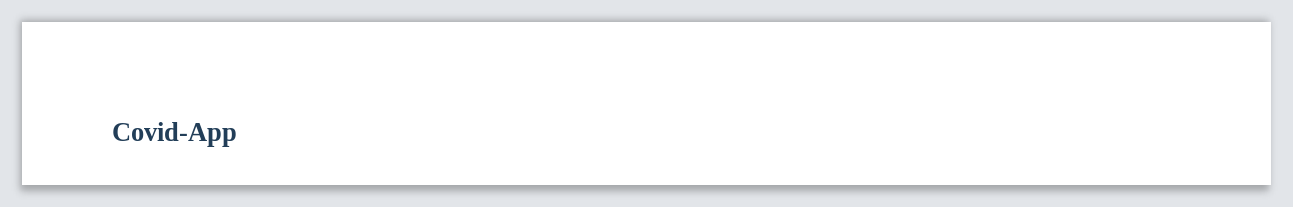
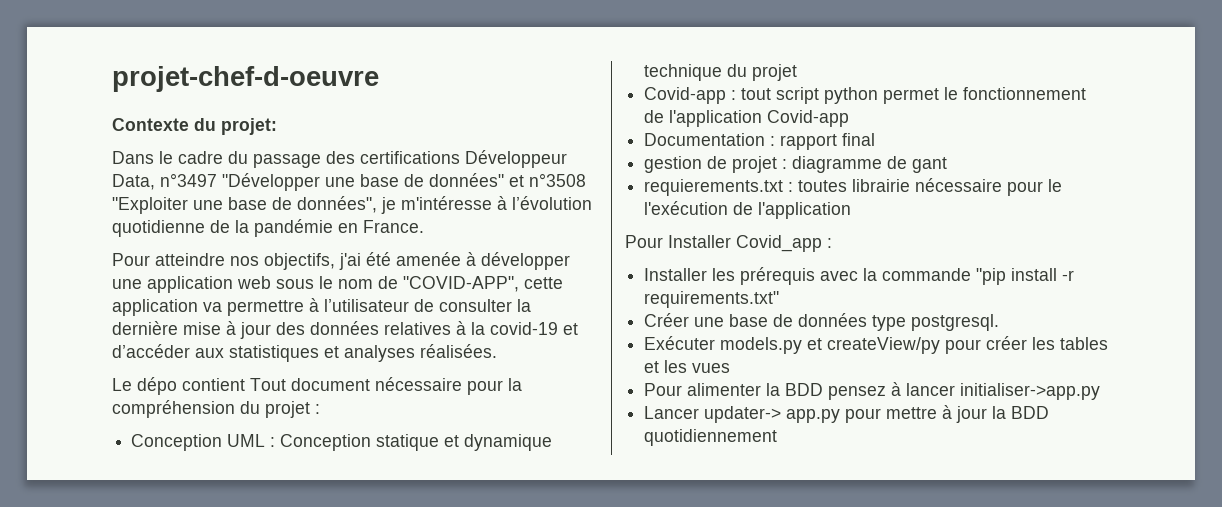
[112,122,237,147] Covid-App -> [112,66,379,92] [112,118,277,135] [112,150,567,168] [112,173,586,191] [112,196,592,214] [112,219,424,237] [112,252,570,270] [112,276,563,293] [112,298,531,316] [112,321,578,339] [112,344,497,362] [112,377,522,395] [112,400,320,418] [131,434,553,451] [644,64,798,81] [644,87,1087,104] [644,110,850,127] [644,133,876,150] [644,156,948,173] [644,178,1063,196] [644,201,852,219] [625,235,832,252] [644,267,1075,285] [644,291,780,308] [644,313,1000,331] [644,336,1109,354] [644,360,731,373] [644,382,1101,400] [644,405,1050,423] [644,429,778,446] projet-chef-d-oeuvre // Contexte du projet: // Dans le cadre du passage des certifications Développeur Data, n°3497 "Développer une base de données" et n°3508 "Exploiter une base de données", je m'intéresse à l’évolution quotidienne de la pandémie en France. // Pour atteindre nos objectifs, j'ai été amenée à développer une application web sous le nom de "COVID-APP", cette application va permettre à l’utilisateur de consulter la dernière mise à jour des données relatives à la covid-19 et d’accéder aux statistiques et analyses réalisées. // Le dépo contient Tout document nécessaire pour la compréhension du projet : // Conception UML : Conception statique et dynamique technique du projet // Covid-app : tout script python permet le fonctionnement de l'application Covid-app // Documentation : rapport final // gestion de projet : diagramme de gant // requierements.txt : toutes librairie nécessaire pour le l'exécution de l'application // Pour Installer Covid_app : // Installer les prérequis avec la commande "pip install -r requirements.txt" // Créer une base de données type postgresql. // Exécuter models.py et createView/py pour créer les tables et les vues // Pour alimenter la BDD pensez à lancer initialiser->app.py // Lancer updater-> app.py pour mettre à jour la BDD quotidiennement

